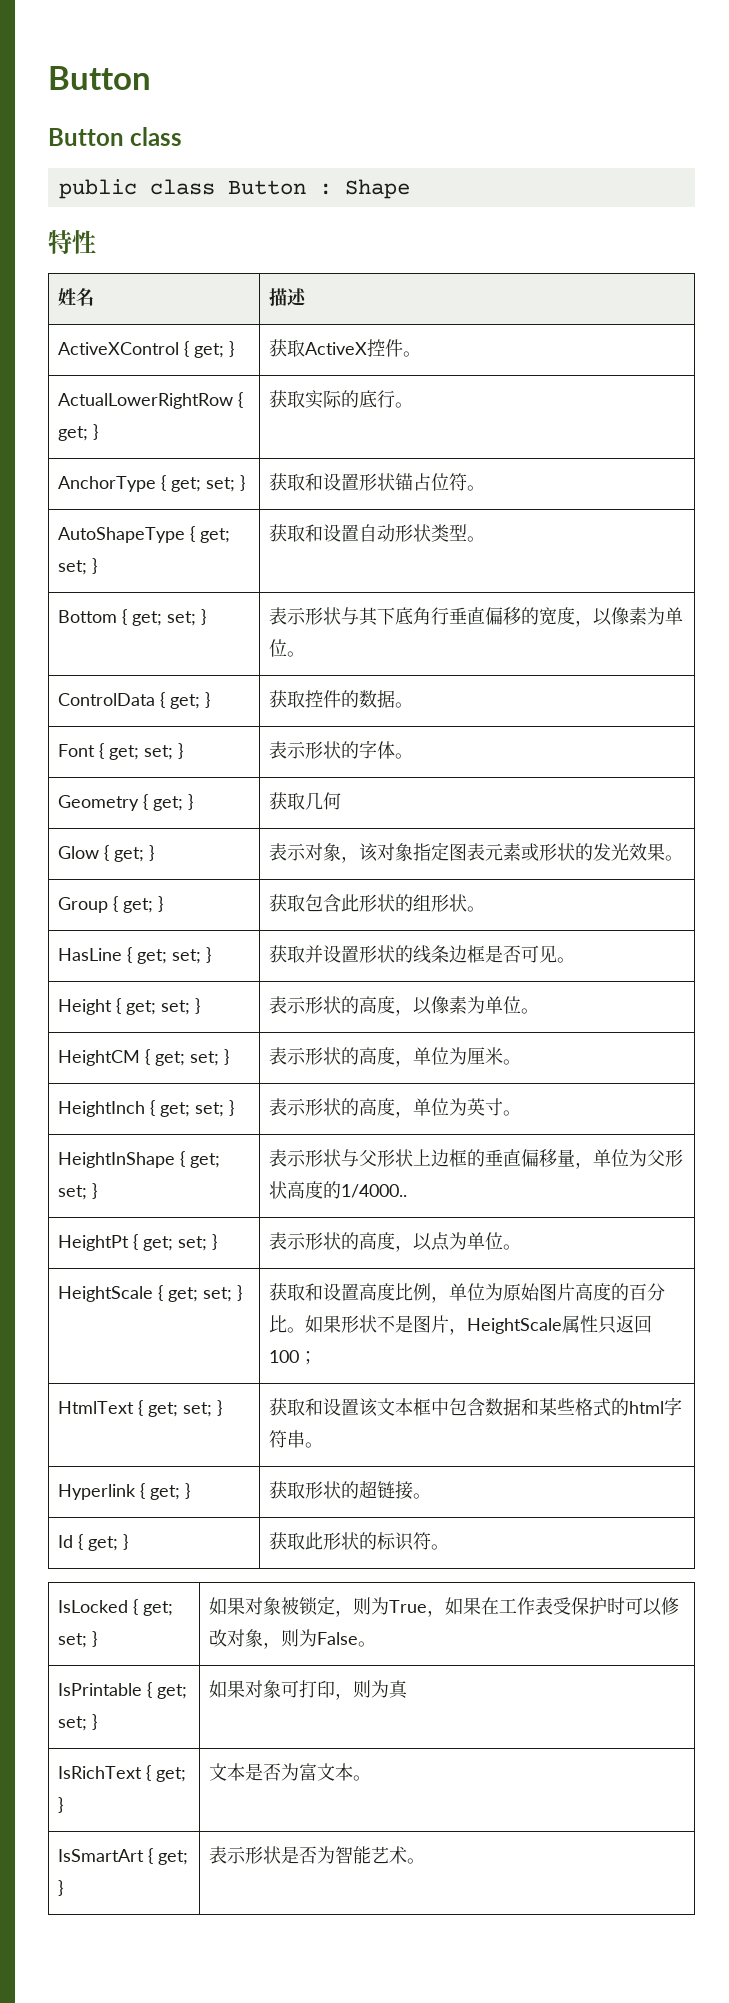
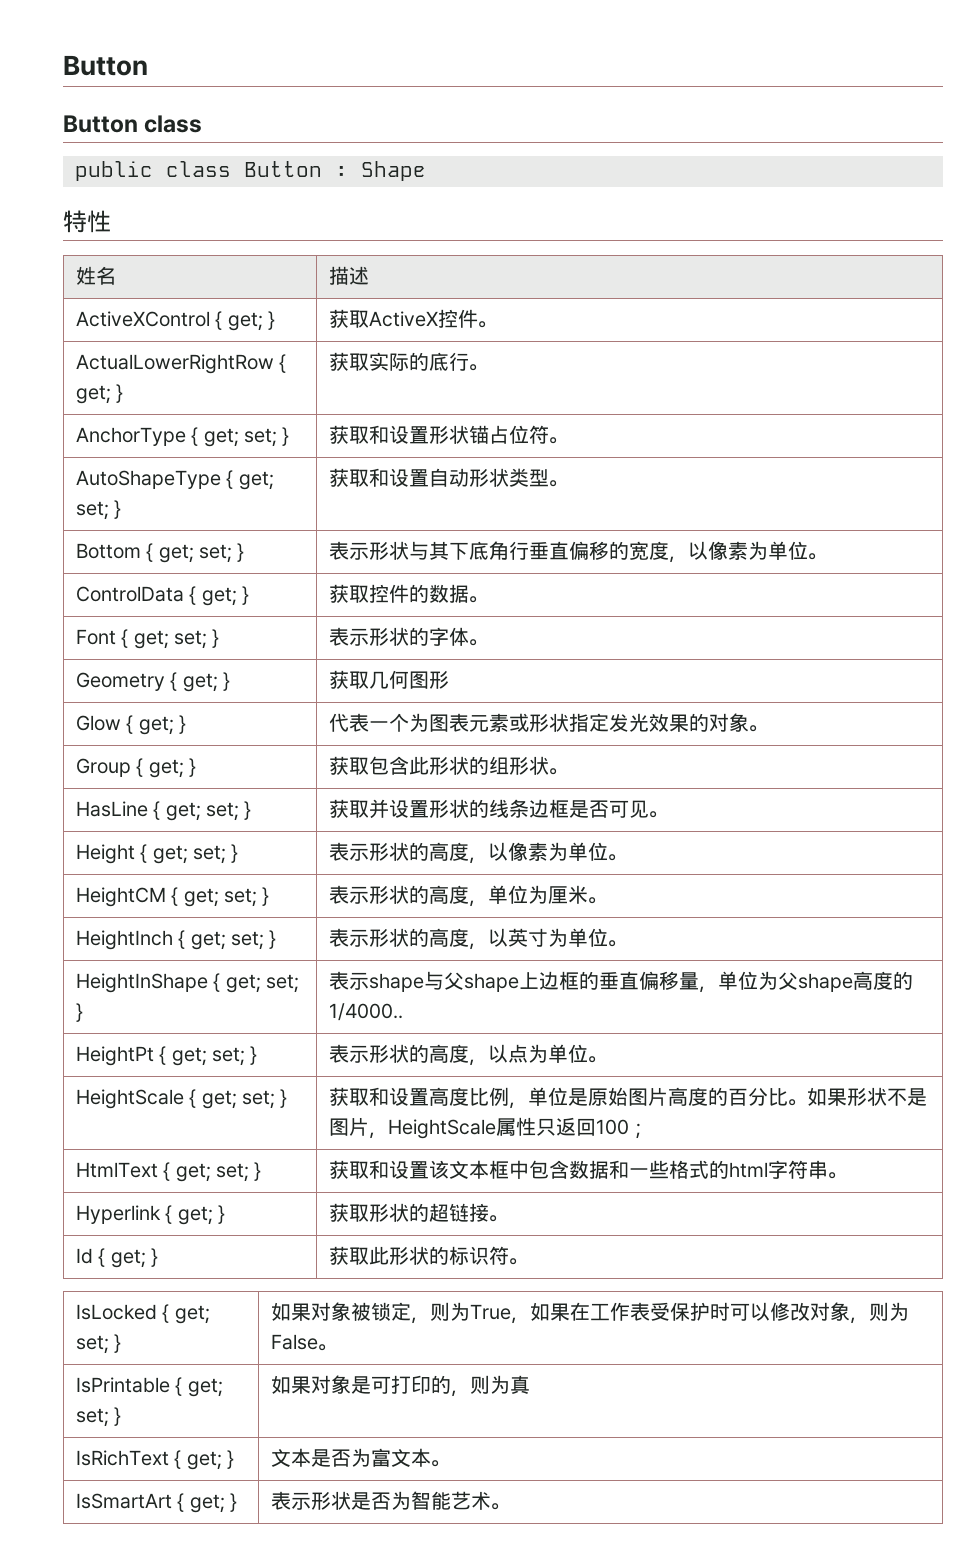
(341, 801) none -> [408,670,449,689] 图形
[268,842,449,863] 表示对象，该对象指定 -> [328,713,429,732] 代表一个为
[574,843,593,861] 的 -> [568,713,609,732] 指定
(665, 852) none -> [688,713,749,732] 的对象
[412,1098,503,1116] 单位为英寸 -> [487,928,608,947] 以英寸为单位
[304,1149,413,1167] 形状与父形状 -> [368,971,519,992] shape与父shape
[664,1149,683,1167] [268,1181,287,1199] 形状 -> [797,973,853,992] shape
[484,1283,503,1301] 为 -> [567,1088,588,1106] 是
[538,1398,557,1416] 某 -> [628,1168,649,1177] 一
[280,1680,335,1698] 可打印 -> [350,1375,451,1394] 是可打印的

